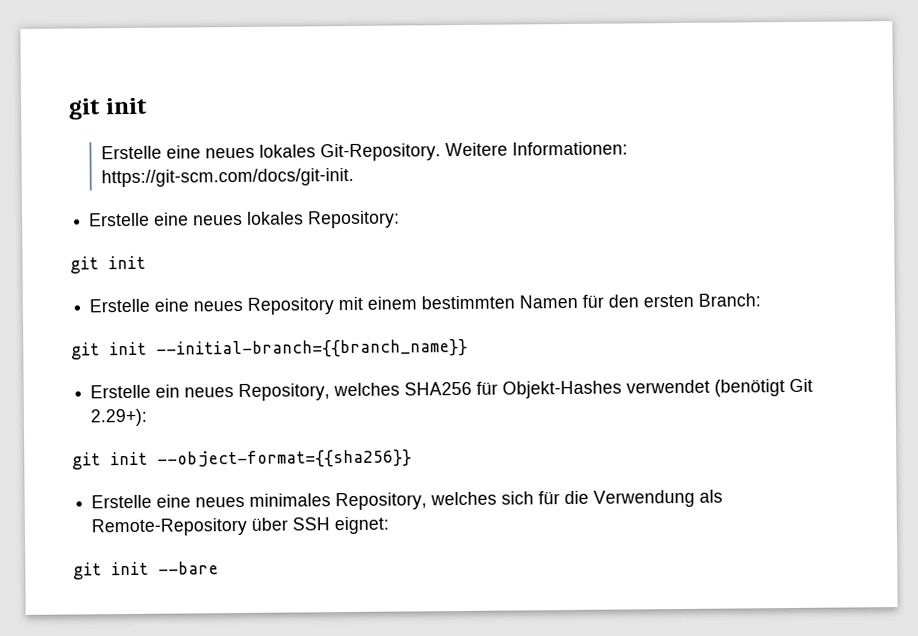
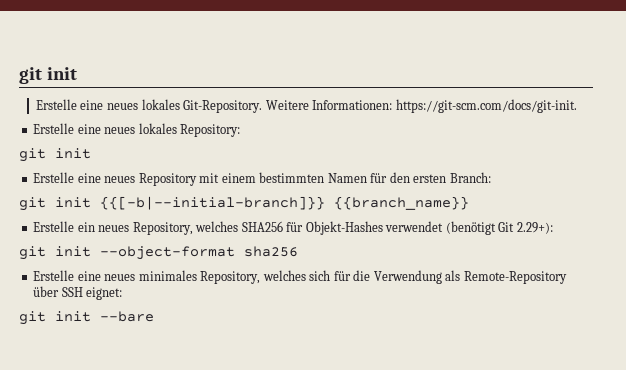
[156,338,468,359] --initial-branch={{branch_name}} -> [100,196,469,210] {{[-b|--initial-branch]}} {{branch_name}}
[157,449,412,469] --object-format={{sha256}} -> [100,246,298,260] --object-format sha256

